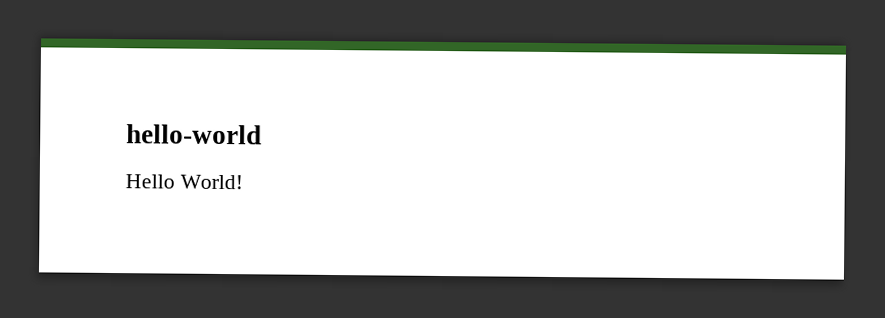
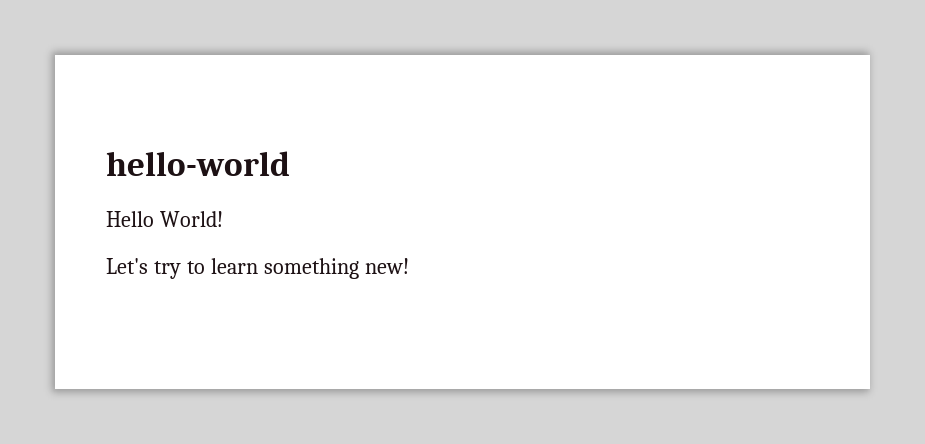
(243, 182) none -> [106,258,409,279] // Let's try to learn something new!

